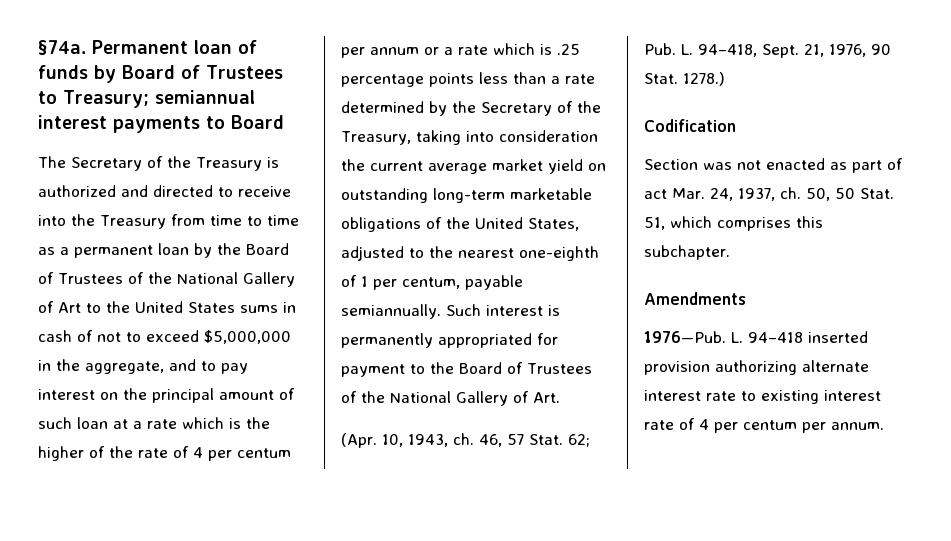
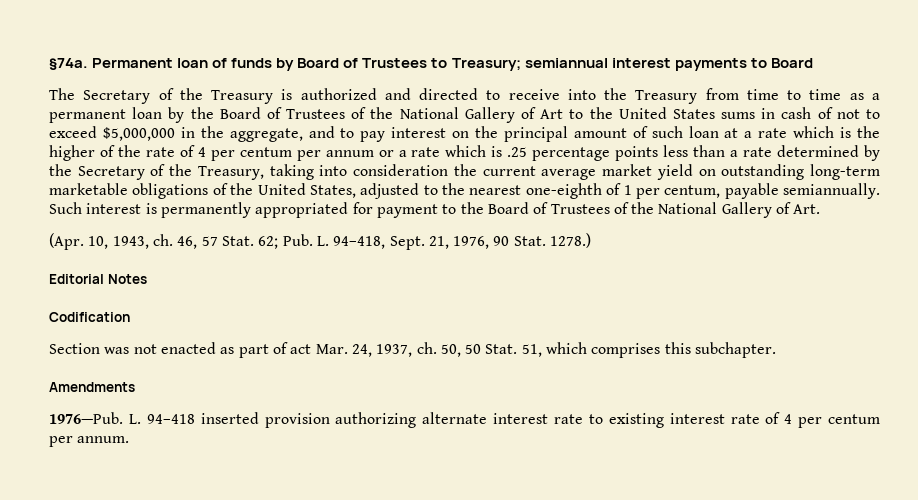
(725, 79) none -> [49,274,147,284] // Editorial Notes

